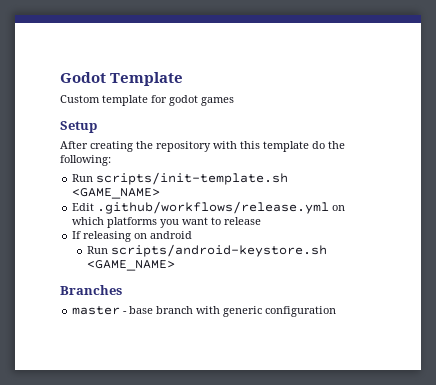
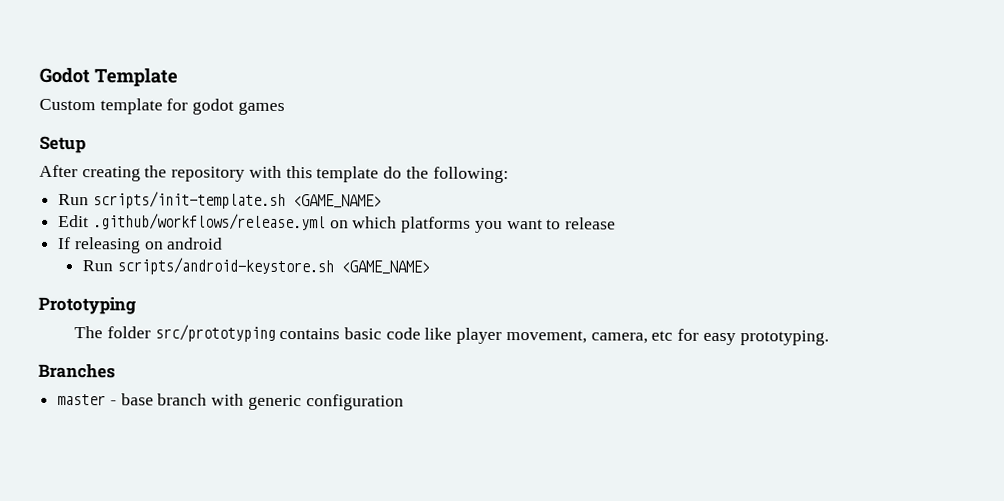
(176, 265) none -> [38,296,136,315] [74,324,829,346] // Prototyping // The folder src/prototyping contains basic code like player movement, camera, etc for easy prototyping.

